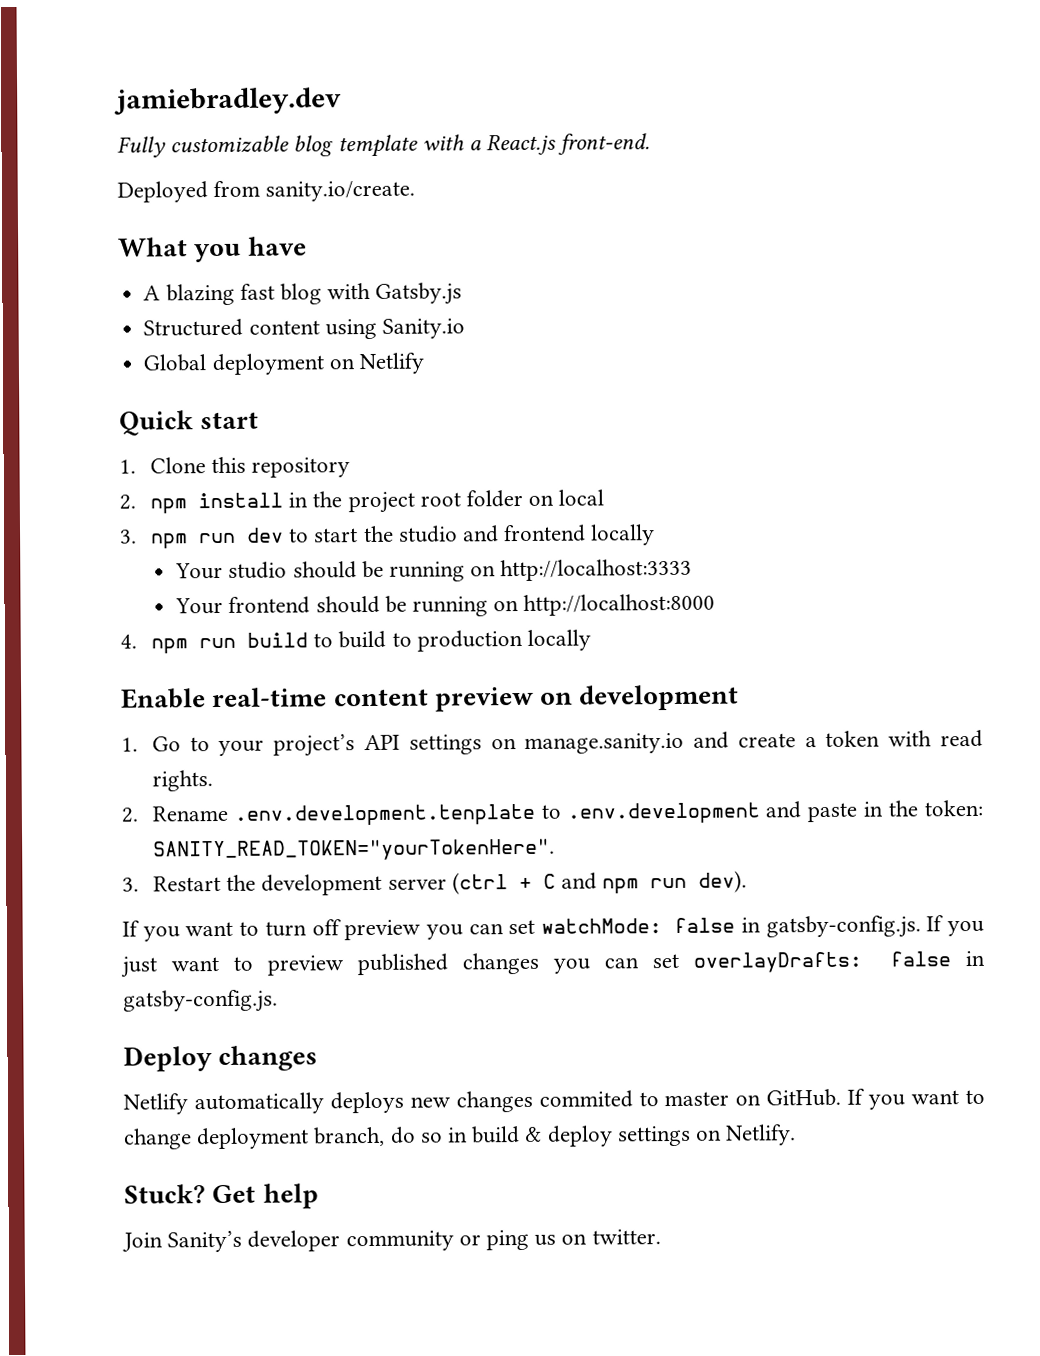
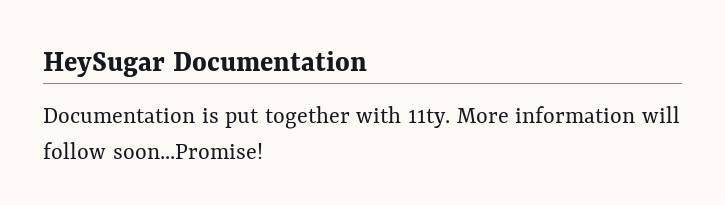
[114,87,342,115] [117,133,651,158] [117,180,416,203] [118,236,307,263] [143,282,463,306] [143,318,465,340] [143,352,424,376] [119,410,260,436] [119,456,351,478] [119,489,605,514] [120,524,656,549] [175,558,693,582] [175,593,716,617] [120,629,591,654] [121,684,740,712] [121,729,983,757] [151,770,213,792] [121,799,984,826] [152,838,555,862] [122,870,748,896] [122,915,985,942] [120,950,985,978] [123,989,278,1013] [123,1045,319,1072] [123,1088,985,1115] [123,1124,797,1150] [124,1183,319,1209] [122,1229,661,1253] jamiebradley.dev // Fully customizable blog template with a React.js front-end. // Deployed from sanity.io/create. // What you have // A blazing fast blog with Gatsby.js // Structured content using Sanity.io // Global deployment on Netlify // Quick start // 1. Clone this repository // 2. npm install in the project root folder on local // 3. npm run dev to start the studio and frontend locally // Your studio should be running on http://localhost:3333 // Your frontend should be running on http://localhost:8000 // 4. npm run build to build to production locally // Enable real-time content preview on development // 1. Go to your project’s API settings on manage.sanity.io and create a token with read rights. // 2. Rename .env.development.tenplate to .env.development and paste in the token: SANITY_READ_TOKEN="yourTokenHere". // 3. Restart the development server (ctrl + C and npm run dev). // If you want to turn off preview you can set watchMode: false in gatsby-config.js. If you just want to preview published changes you can set overlayDrafts: false in gatsby-config.js. // Deploy changes // Netlify automatically deploys new changes commited to master on GitHub. If you want to change deployment branch, do so in build & deploy settings on Netlify. // Stuck? Get help // Join Sanity’s developer community or ping us on twitter. -> [43,51,368,77] [43,106,680,129] [43,142,263,159] HeySugar Documentation // Documentation is put together with 11ty. More information will follow soon...Promise!

